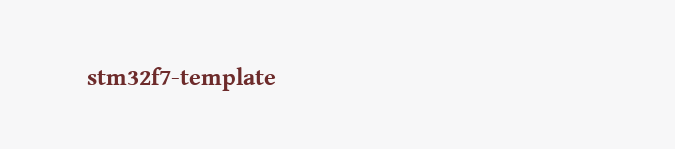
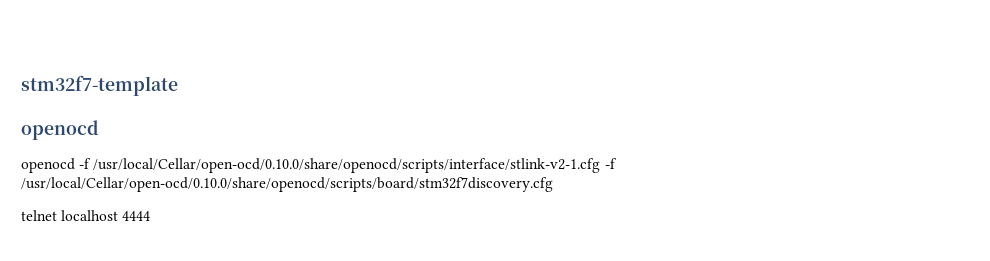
(276, 79) none -> [21,120,99,140] [21,158,617,173] [21,177,553,192] [21,210,151,221] // openocd // openocd -f /usr/local/Cellar/open-ocd/0.10.0/share/openocd/scripts/interface/stlink-v2-1.cfg -f /usr/local/Cellar/open-ocd/0.10.0/share/openocd/scripts/board/stm32f7discovery.cfg // telnet localhost 4444

